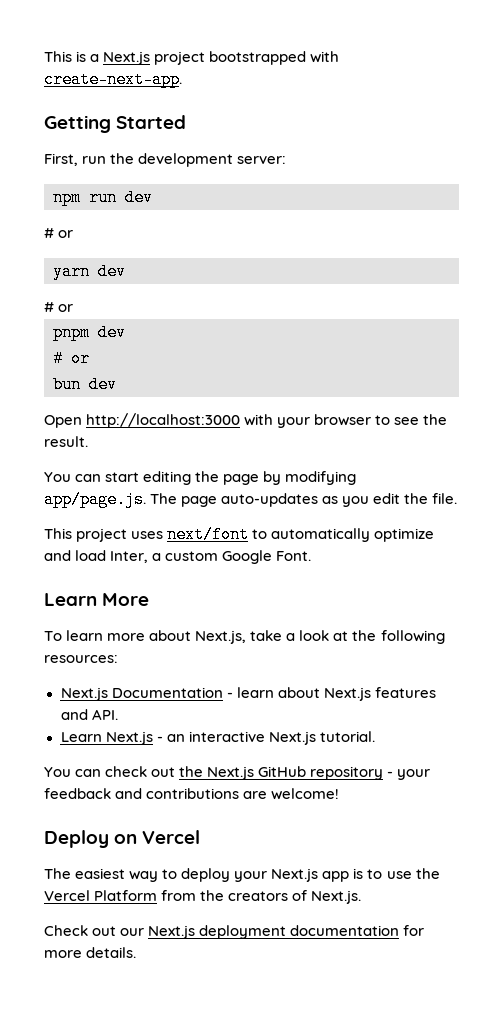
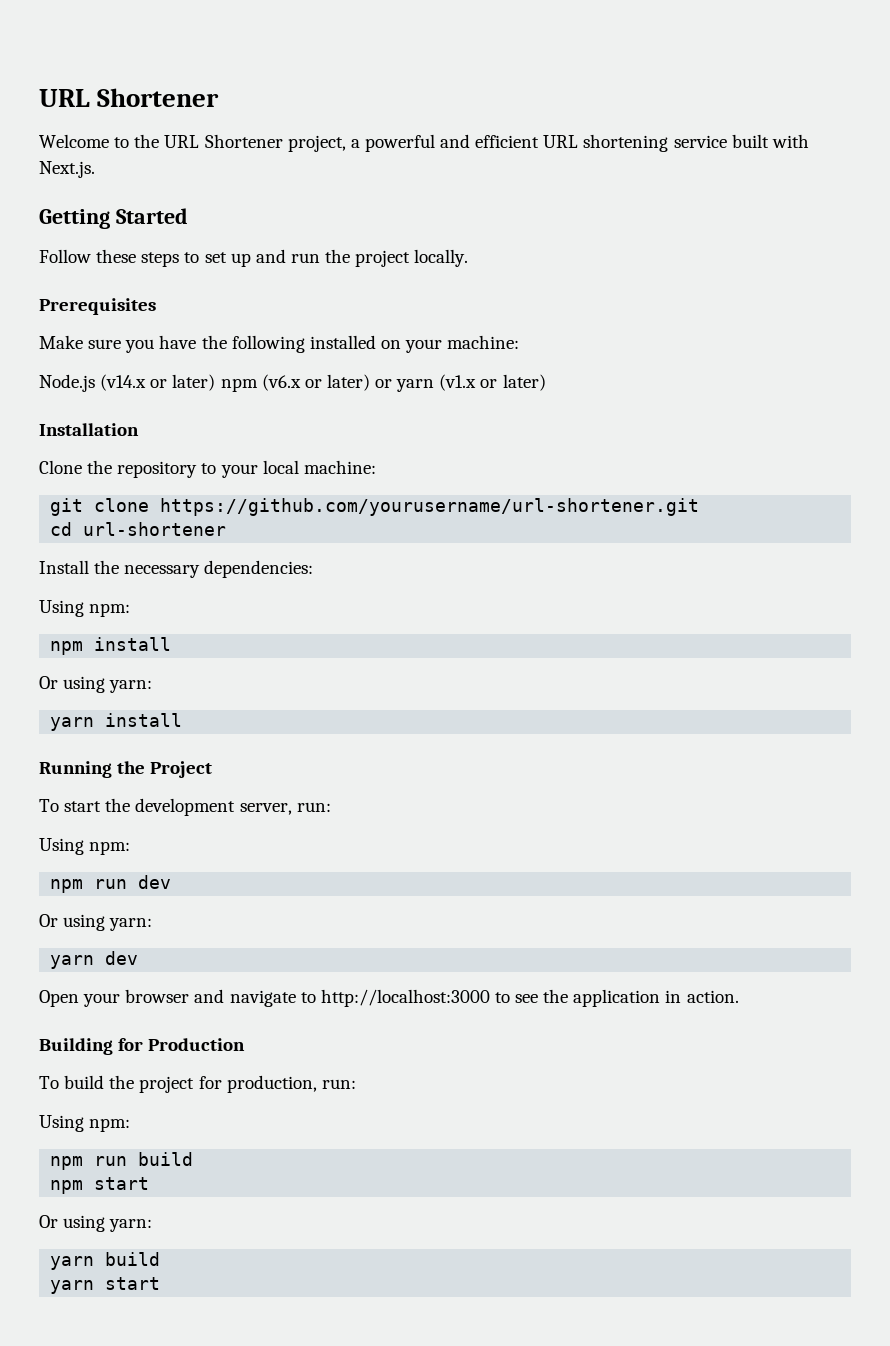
[44,51,340,65] [44,71,182,88] [44,115,187,133] [44,153,287,167] This is a Next.js project bootstrapped with create-next-app. // Getting Started // First, run the development server: -> [39,88,220,107] [39,134,809,152] [39,161,95,178] [39,208,188,229] [39,249,469,267] [39,298,156,315] [39,335,520,353] [39,374,546,392] [39,423,139,436] [39,460,376,478] [50,498,700,516] [50,522,227,536] [39,560,314,578] [39,600,131,617] [50,637,172,655] [39,676,153,693] [50,713,183,731] [39,761,213,778] [39,798,331,816] [39,838,131,855] URL Shortener // Welcome to the URL Shortener project, a powerful and efficient URL shortening service built with Next.js. // Getting Started // Follow these steps to set up and run the project locally. // Prerequisites // Make sure you have the following installed on your machine: // Node.js (v14.x or later) npm (v6.x or later) or yarn (v1.x or later) // Installation // Clone the repository to your local machine: // git clone https://github.com/yourusername/url-shortener.git // cd url-shortener // Install the necessary dependencies: // Using npm: // npm install // Or using yarn: // yarn install // Running the Project // To start the development server, run: // Using npm:
[44,228,74,238] # or -> [39,914,153,931] Or using yarn:
[44,302,74,312] [53,324,126,341] [53,350,90,367] [53,376,117,393] [44,413,448,428] [44,436,88,447] [44,471,357,485] [44,491,458,508] [44,526,435,543] [44,550,312,564] [44,593,150,606] [44,630,445,644] [44,655,118,663] [60,687,436,701] [60,709,118,720] [60,731,375,745] [44,766,431,780] [44,788,340,800] [44,830,201,848] [44,868,440,882] [44,890,362,904] [44,925,425,939] [44,947,137,958] # or // pnpm dev // # or // bun dev // Open http://localhost:3000 with your browser to see the result. // You can start editing the page by modifying app/page.js. The page auto-updates as you edit the file. // This project uses next/font to automatically optimize and load Inter, a custom Google Font. // Learn More // To learn more about Next.js, take a look at the following resources: // Next.js Documentation - learn about Next.js features and API. // Learn Next.js - an interactive Next.js tutorial. // You can check out the Next.js GitHub repository - your feedback and contributions are welcome! // Deploy on Vercel // The easiest way to deploy your Next.js app is to use the Vercel Platform from the creators of Next.js. // Check out our Next.js deployment documentation for more details. -> [39,989,739,1007] [39,1038,246,1055] [39,1075,356,1093] [39,1115,131,1132] [50,1152,194,1170] [50,1177,150,1194] [39,1215,153,1232] [50,1252,161,1270] [50,1277,161,1294] Open your browser and navigate to http://localhost:3000 to see the application in action. // Building for Production // To build the project for production, run: // Using npm: // npm run build // npm start // Or using yarn: // yarn build // yarn start

